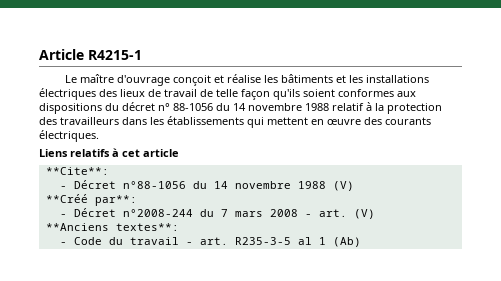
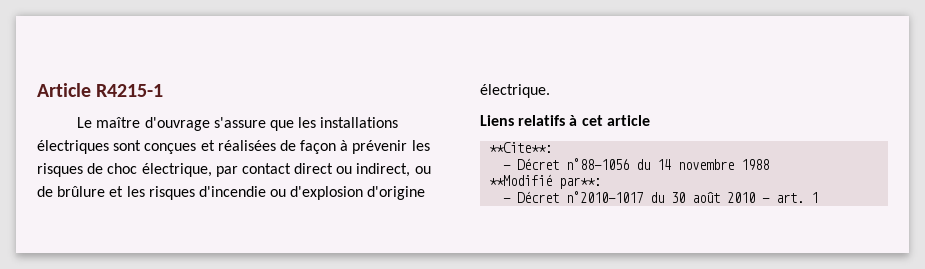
[172,74,429,86] [39,88,416,100] [39,102,442,114] [39,116,431,128] [39,130,99,142] conçoit et réalise les bâtiments et les installations électriques des lieux de travail de telle façon qu'ils soient conformes aux dispositions du décret n° 88-1056 du 14 novembre 1988 relatif à la protection des travailleurs dans les établissements qui mettent en œuvre des courants électriques. -> [213,117,399,131] [37,140,430,154] [37,163,431,177] [37,186,426,200] [480,84,550,98] s'assure que les installations électriques sont conçues et réalisées de façon à prévenir les risques de choc électrique, par contact direct ou indirect, ou de brûlure et les risques d'incendie ou d'explosion d'origine électrique.
[332,181,354,191] [45,194,88,203] (V) // **Créé -> [489,174,553,186] // **Modifié
[122,209,375,219] [45,223,179,231] [59,237,361,247] n°2008-244 du 7 mars 2008 - art. (V) // **Anciens textes**: // - Code du travail - art. R235-3-5 al 1 (Ab) -> [566,191,819,203] n°2010-1017 du 30 août 2010 - art. 1

